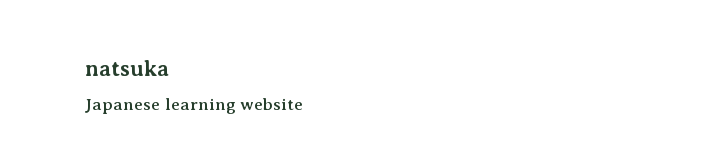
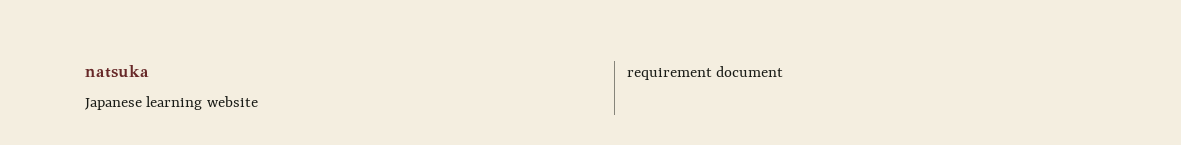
(304, 104) none -> [627,66,784,80] // requirement document

